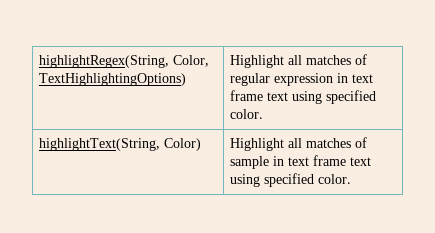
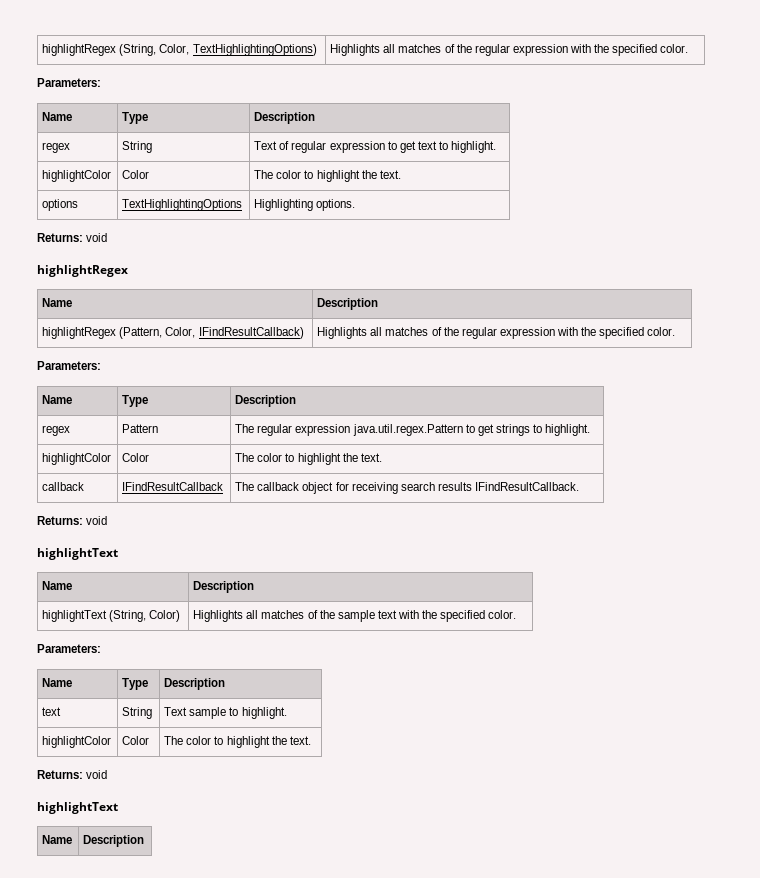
[39,55,170,68] highlightRegex(String, -> [42,44,157,56] highlightRegex (String,
[230,54,368,68] [230,73,374,86] [230,90,377,104] [230,109,264,119] [39,138,202,151] [230,137,368,151] [230,155,372,169] [230,173,352,187] Highlight all matches of regular expression in text frame text using specified color. // highlightText(String, Color) | Highlight all matches of sample in text frame text using specified color. -> [330,44,689,56] [37,78,101,87] [42,112,73,121] [122,112,149,124] [254,112,316,124] [42,142,71,153] [122,141,153,153] [254,141,497,153] [42,170,112,182] [122,170,150,179] [254,170,401,182] [42,199,79,211] [122,199,243,211] [254,199,356,211] [37,233,108,242] [37,265,128,277] [42,298,73,307] [317,298,379,310] [42,327,304,339] [317,327,676,339] [37,361,101,370] [42,395,73,404] [122,395,149,407] [235,395,297,407] [42,425,71,436] [122,424,159,433] [235,424,591,436] [42,453,112,465] [122,453,150,462] [235,453,382,465] [42,482,85,491] [122,482,224,491] [235,482,580,494] [37,516,108,525] [37,548,118,560] [42,581,73,590] [193,581,255,593] [42,610,181,622] [193,610,517,622] [37,644,101,653] [42,678,73,687] [122,678,149,690] [164,678,226,690] [42,707,62,716] [122,707,153,719] [164,707,287,719] [42,736,112,748] [122,736,150,745] [164,736,311,748] [37,770,108,779] [37,802,118,814] [42,835,73,844] [83,835,145,847] Highlights all matches of the regular expression with the specified color. // Parameters: // Name | Type | Description // regex | String | Text of regular expression to get text to highlight. // highlightColor | Color | The color to highlight the text. // options | TextHighlightingOptions | Highlighting options. // Returns: void // highlightRegex // Name | Description // highlightRegex (Pattern, Color, IFindResultCallback) | Highlights all matches of the regular expression with the specified color. // Parameters: // Name | Type | Description // regex | Pattern | The regular expression java.util.regex.Pattern to get strings to highlight. // highlightColor | Color | The color to highlight the text. // callback | IFindResultCallback | The callback object for receiving search results IFindResultCallback. // Returns: void // highlightText // Name | Description // highlightText (String, Color) | Highlights all matches of the sample text with the specified color. // Parameters: // Name | Type | Description // text | String | Text sample to highlight. // highlightColor | Color | The color to highlight the text. // Returns: void // highlightText // Name | Description

